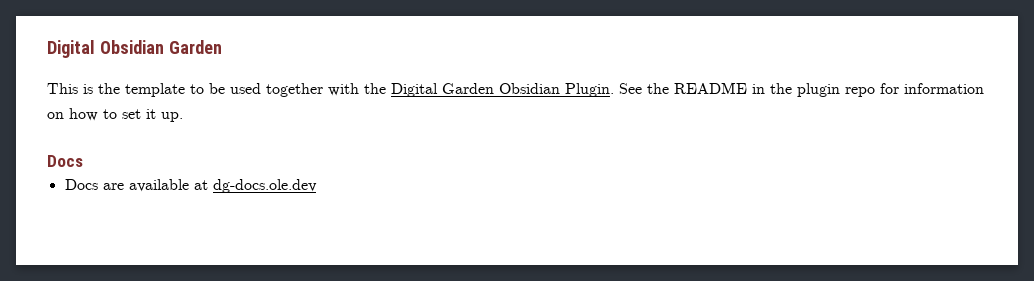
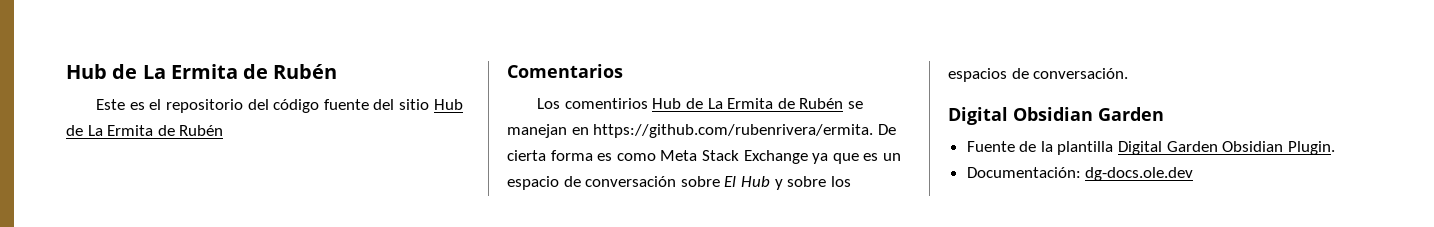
[47,40,222,58] [47,82,984,97] [47,108,183,122] [47,155,83,167] [64,179,208,192] Digital Obsidian Garden // This is the template to be used together with the Digital Garden Obsidian Plugin. See the README in the plugin repo for information on how to set it up. // Docs // Docs are available at -> [66,64,338,79] [96,99,463,113] [66,125,224,136] [507,64,623,78] [537,98,863,109] [507,124,896,138] [507,150,901,164] [507,176,851,190] [948,68,1129,82] [948,107,1164,125] [966,141,1335,155] [966,167,1081,178] Hub de La Ermita de Rubén // Este es el repositorio del código fuente del sitio Hub de La Ermita de Rubén // Comentarios // Los comentirios Hub de La Ermita de Rubén se manejan en https://github.com/rubenrivera/ermita. De cierta forma es como Meta Stack Exchange ya que es un espacio de conversación sobre El Hub y sobre los espacios de conversación. // Digital Obsidian Garden // Fuente de la plantilla Digital Garden Obsidian Plugin. // Documentación:

